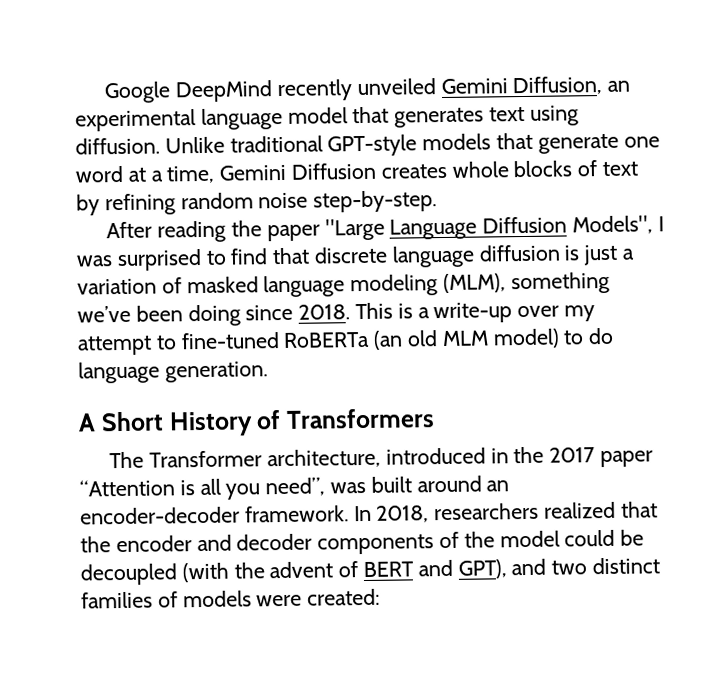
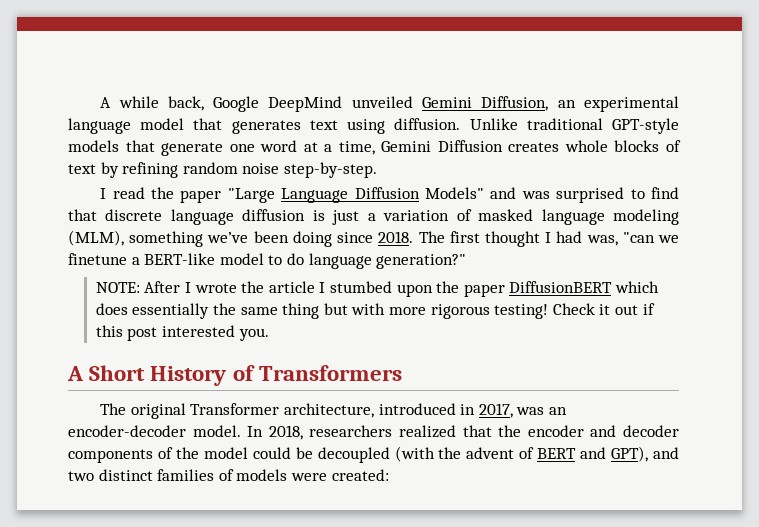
(104, 92) none -> [100,96,204,111] A while back,
[276,79,353,102] recently -> (343, 104) none
[106,220,227,243] After reading -> [100,187,145,199] I read
[571,215,664,235] Models", I -> [425,187,517,199] Models" and
[354,302,596,324] [77,327,615,356] [78,361,268,384] This is a write-up over my attempt to fine-tuned RoBERTa (an old MLM model) to do language generation. -> [418,231,679,247] [68,253,467,269] [95,281,659,297] [95,303,655,319] [95,325,269,341] The first thought I had was, "can we finetune a BERT-like model to do language generation?" // NOTE: After I wrote the article I stumbed upon the paper DiffusionBERT which does essentially the same thing but with more rigorous testing! Check it out if this post interested you.
(145, 460) none -> [130,403,186,419] original
[513,446,653,468] [79,475,482,500] the 2017 paper “Attention is all you need”, was built around -> [478,403,545,418] 2017, was
[244,505,349,523] framework. -> [192,425,241,437] model.

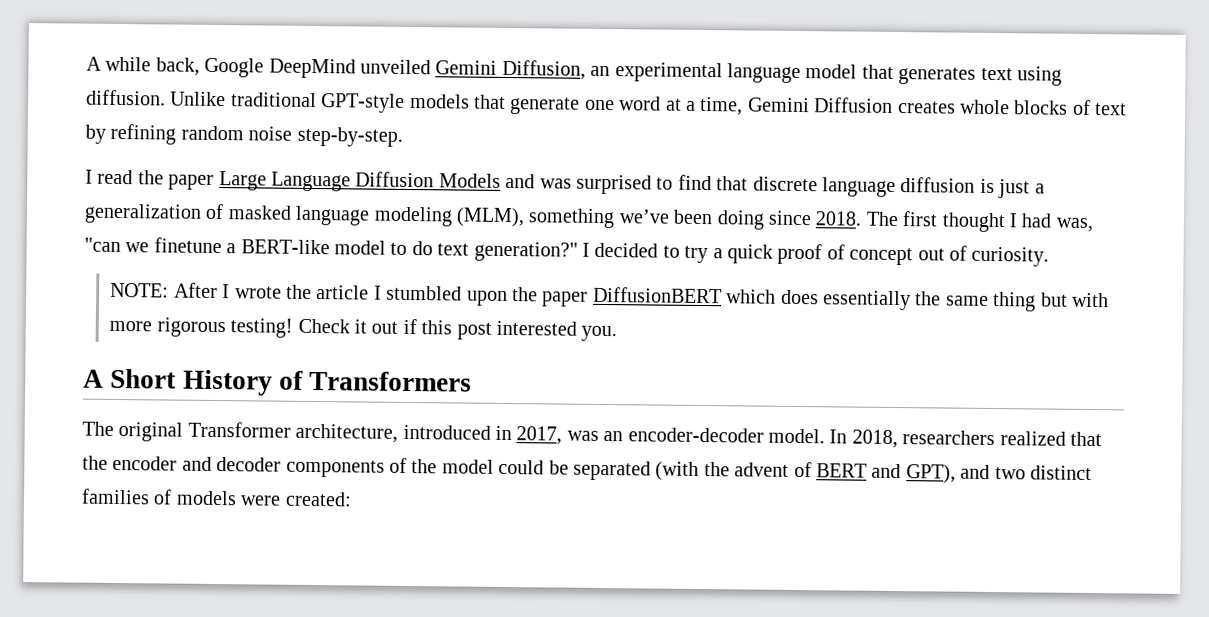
[227,188,275,203] "Large -> [218,171,267,191] Large
[425,187,485,199] Models" -> [438,173,501,188] Models
[383,210,450,221] variation -> [84,203,202,224] generalization
[308,253,372,269] language -> [437,243,470,256] text
(467, 261) none -> [581,242,1050,267] I decided to try a quick proof of concept out of curiosity.
[329,281,392,293] stumbed -> [386,285,463,301] stumbled
[317,447,390,463] decoupled -> [572,460,651,481] separated

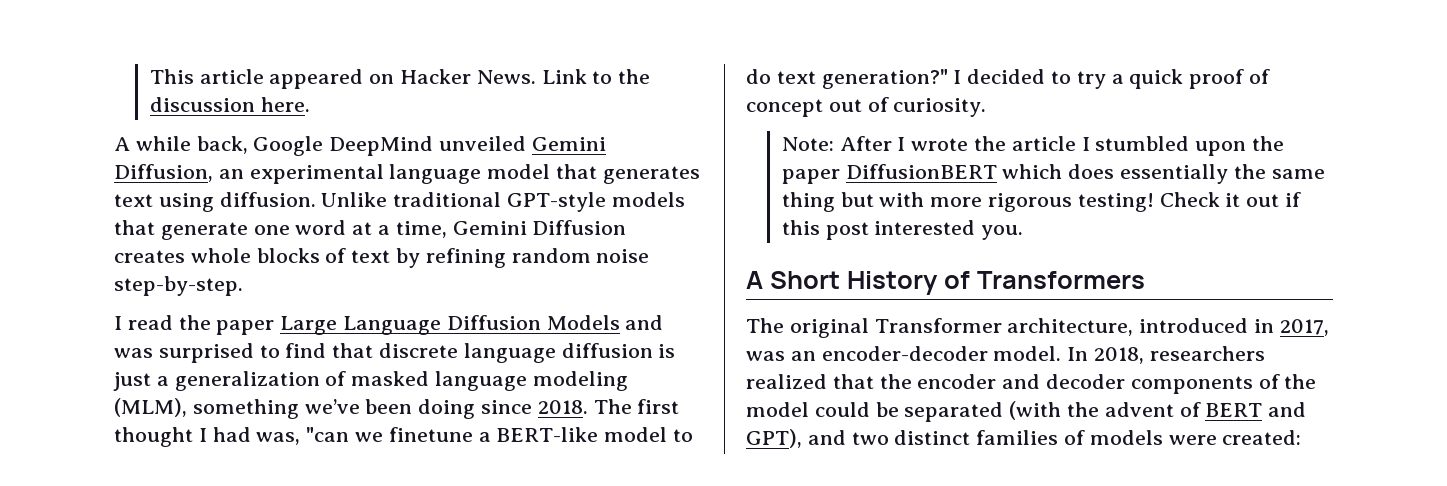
(86, 63) none -> [149,69,651,89] [149,97,310,112] This article appeared on Hacker News. Link to the discussion here. //
[110,282,170,298] NOTE: -> [781,137,834,151] Note:

